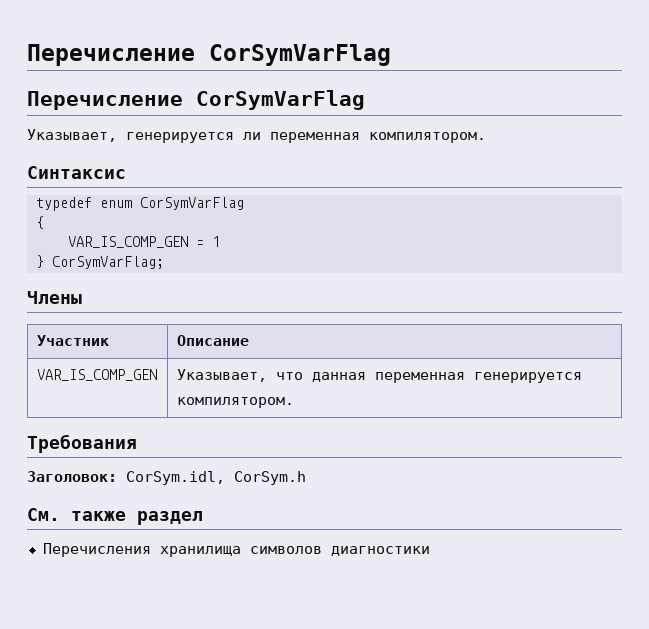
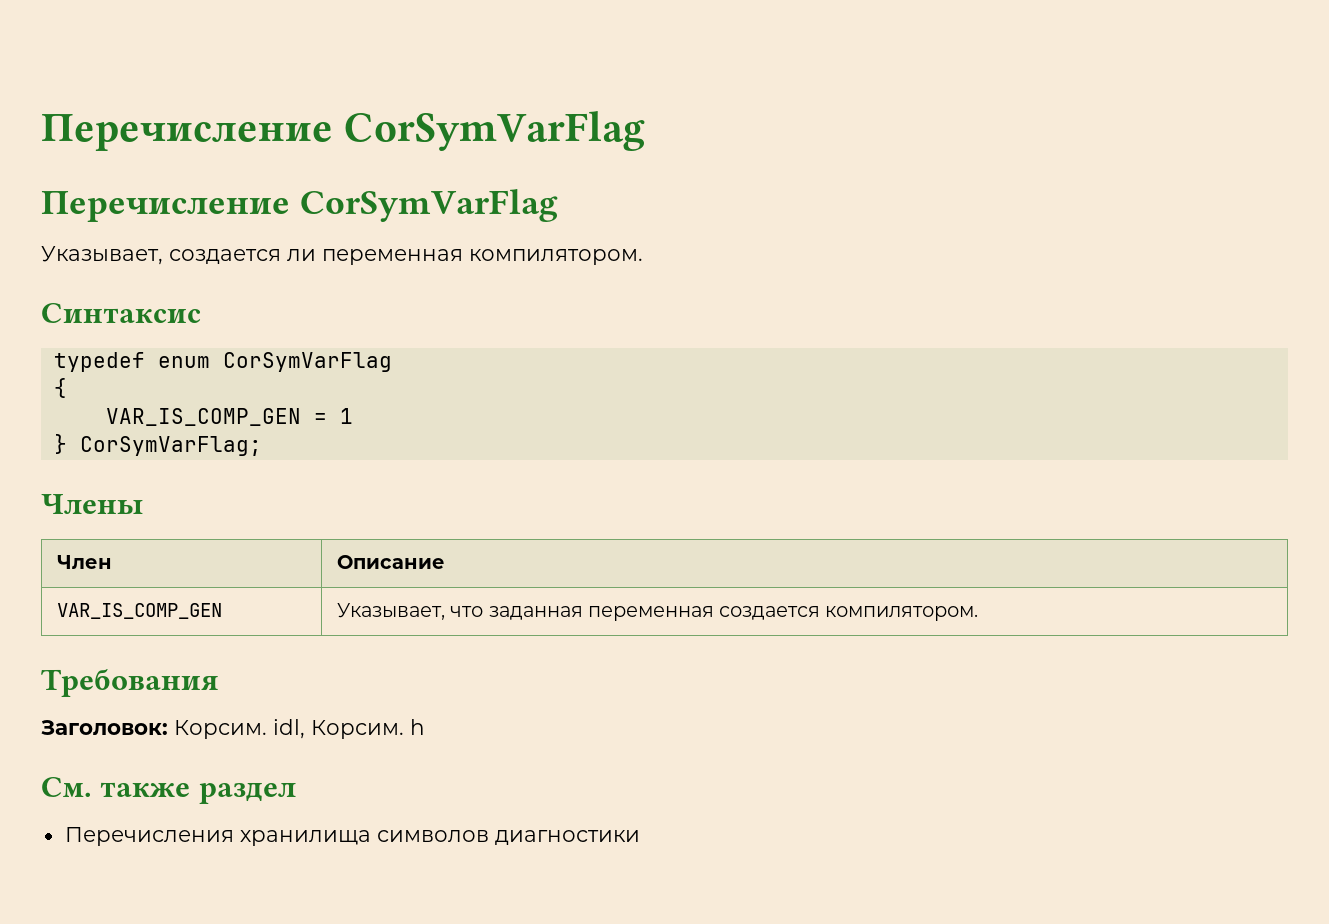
[126,132,234,143] генерируется -> [169,249,281,264] создается
[36,335,109,346] Участник -> [57,555,113,569] Член
[311,372,582,383] данная переменная генерируется -> [488,606,821,621] заданная переменная создается
[126,471,306,485] CorSym.idl, CorSym.h -> [174,719,425,739] Корсим. idl, Корсим. h

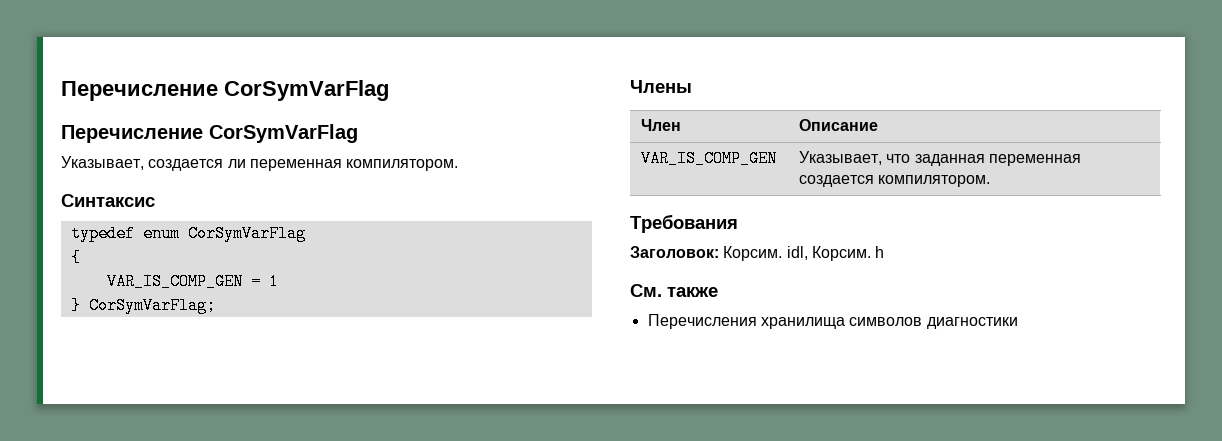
[198,782,296,804] раздел -> (718, 292) none

